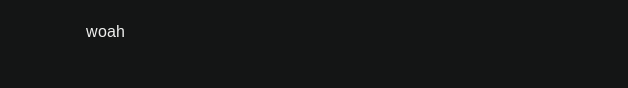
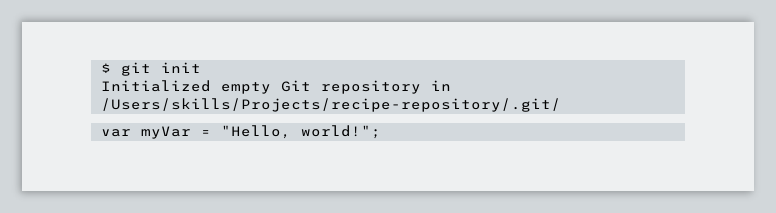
[85,25,125,37] woah -> [100,62,201,76] [100,80,451,94] [100,98,561,112] [100,125,381,139] $ git init // Initialized empty Git repository in /Users/skills/Projects/recipe-repository/.git/ // var myVar = "Hello, world!";

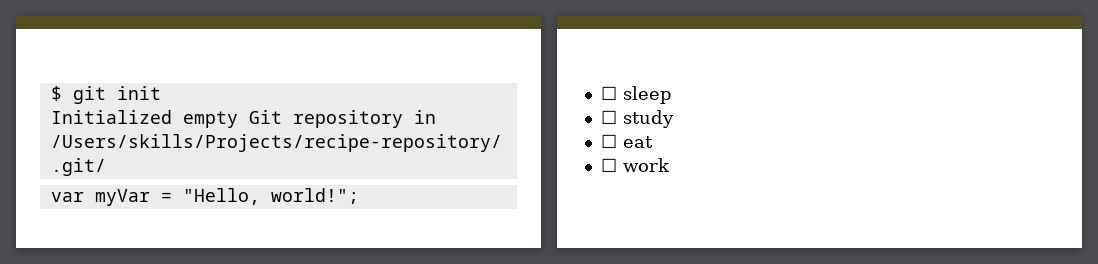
(381, 132) none -> [600,86,672,104] [600,110,674,128] [600,134,653,148] [600,158,670,172] // ☐ sleep // ☐ study // ☐ eat // ☐ work

